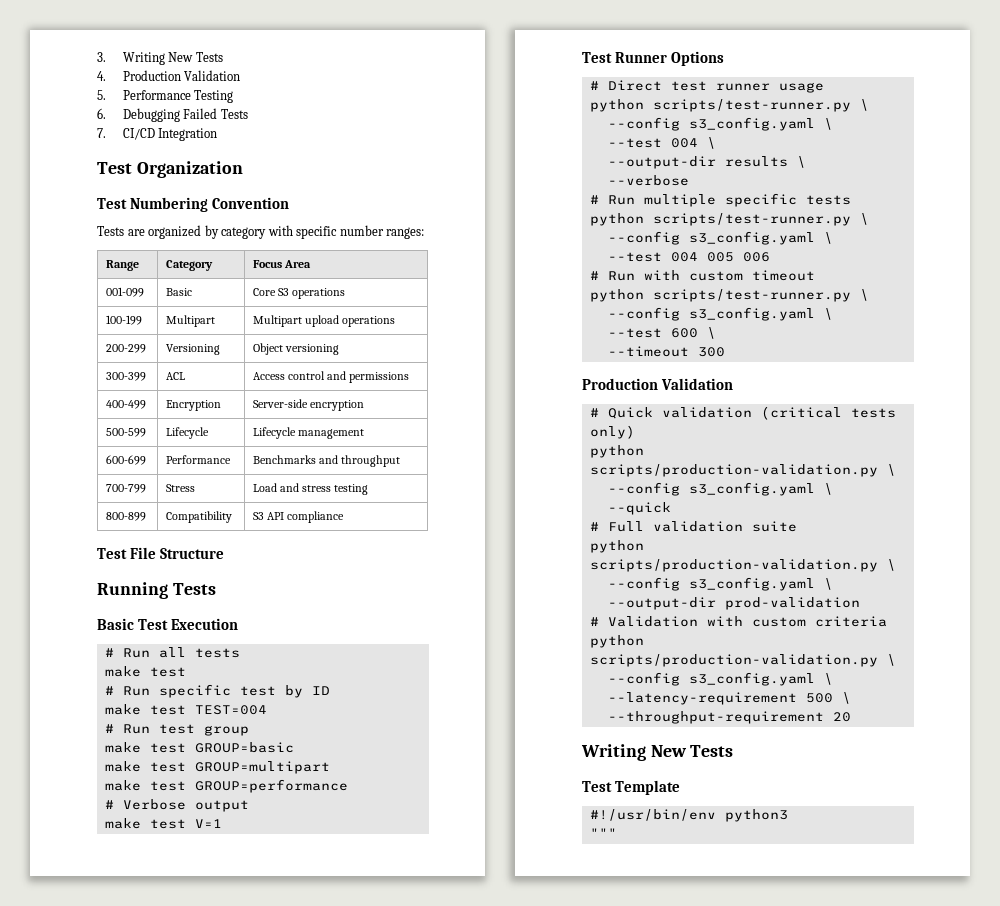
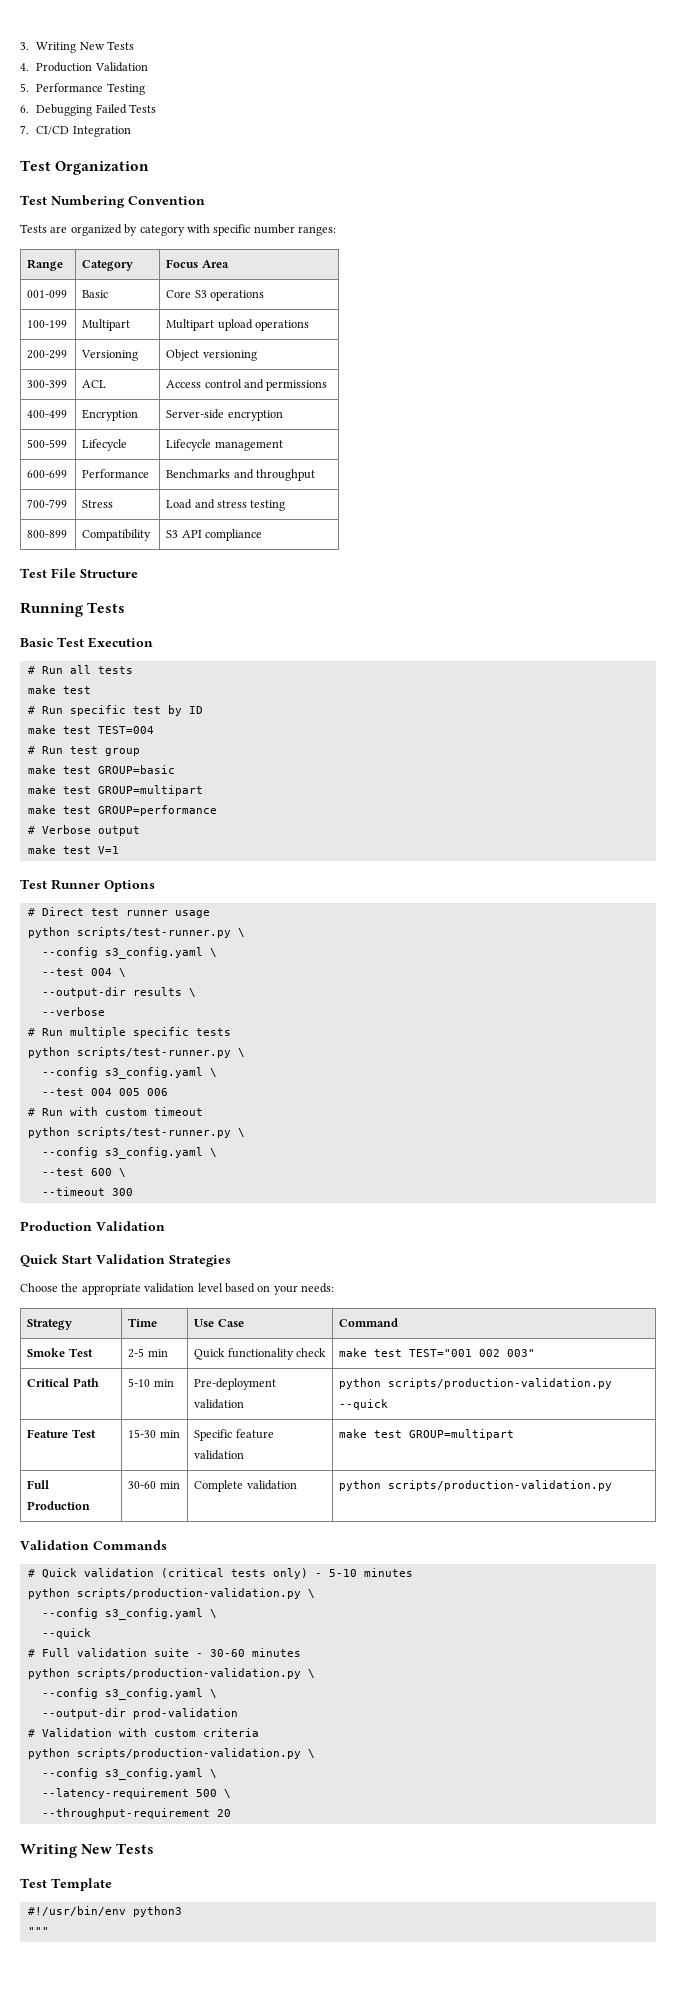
(734, 384) none -> [20,1254,231,1267] [20,1283,334,1295] [27,1319,73,1330] [128,1318,158,1327] [194,1319,244,1327] [339,1318,399,1327] [27,1348,93,1357] [128,1348,168,1358] [194,1348,327,1360] [339,1348,536,1357] [27,1378,99,1387] [128,1378,174,1387] [194,1378,277,1390] [194,1399,245,1409] [339,1378,613,1389] [339,1399,389,1410] [27,1429,96,1438] [128,1429,180,1438] [194,1429,274,1441] [194,1450,245,1460] [339,1429,515,1440] [27,1480,50,1489] [27,1501,91,1510] [128,1481,180,1489] [194,1480,297,1492] [339,1480,613,1491] [20,1540,167,1550] // Quick Start Validation Strategies // Choose the appropriate validation level based on your needs: // Strategy | Time | Use Case | Command // Smoke Test | 2-5 min | Quick functionality check | make test TEST="001 002 003" // Critical Path | 5-10 min | Pre-deployment validation | python scripts/production-validation.py --quick // Feature Test | 15-30 min | Specific feature validation | make test GROUP=multipart // Full Production | 30-60 min | Complete validation | python scripts/production-validation.py // Validation Commands
(635, 432) none -> [314,1568,413,1577] - 5-10 minutes
(797, 526) none -> [195,1648,301,1657] - 30-60 minutes

